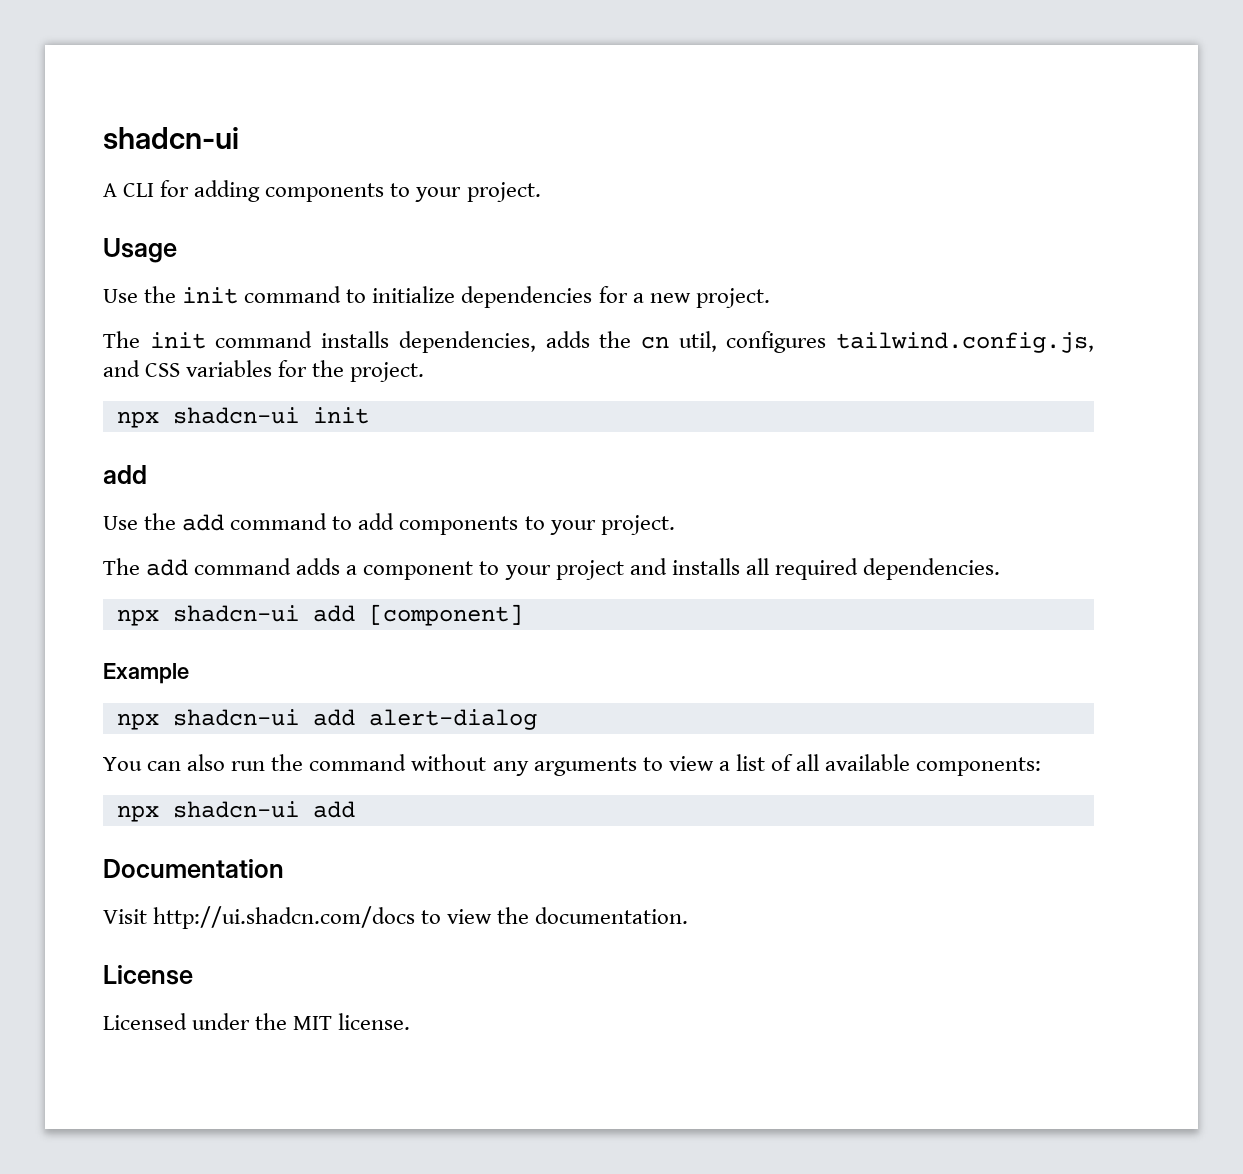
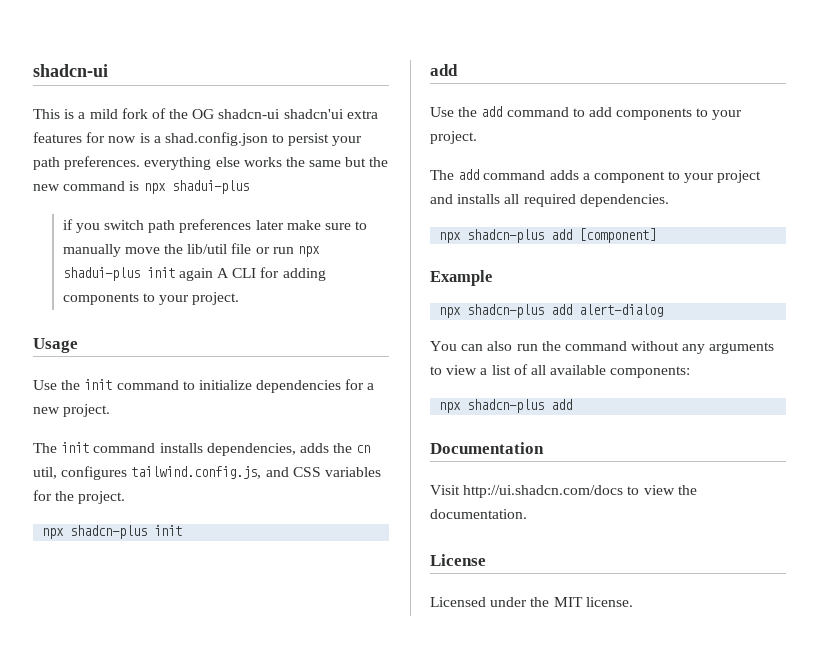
(239, 138) none -> [33,108,378,119] [33,132,363,146] [33,156,389,170] [33,180,249,194] [62,219,368,233] [62,243,320,257] [62,267,213,281] This is a mild fork of the OG shadcn-ui shadcn'ui extra features for now is a shad.config.json to persist your path preferences. everything else works the same but the new command is npx shadui-plus // if you switch path preferences later make sure to manually move the lib/util file or run npx shadui-plus init again
[172,407,299,424] shadcn-ui -> [70,525,148,539] shadcn-plus
[172,605,299,622] shadcn-ui -> [467,229,545,243] shadcn-plus
[172,709,299,726] shadcn-ui -> [467,304,545,318] shadcn-plus
[172,801,299,818] shadcn-ui -> [467,399,545,413] shadcn-plus

